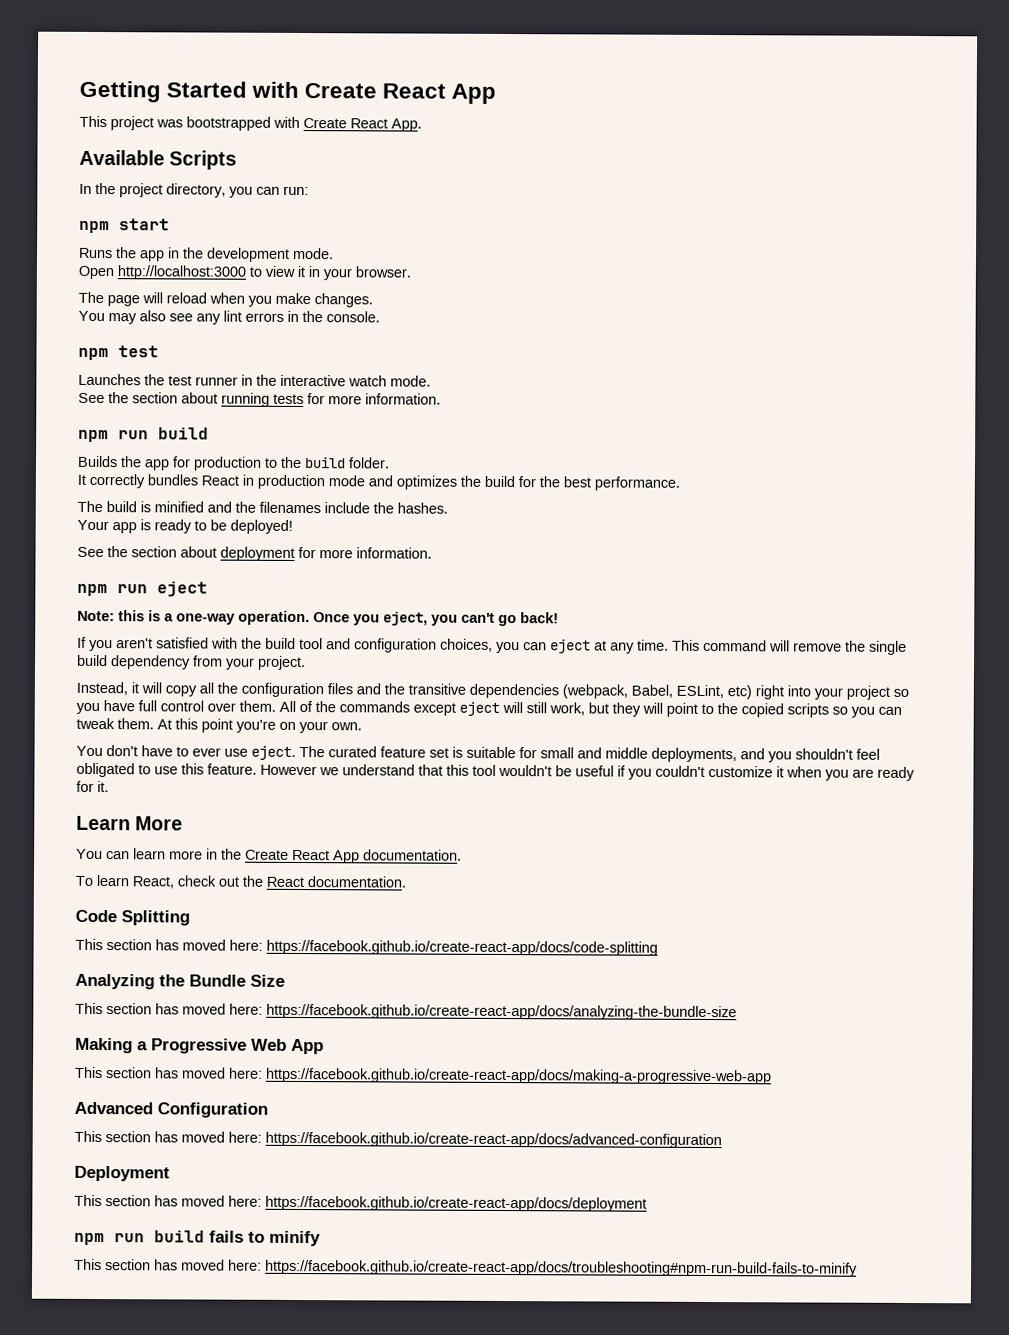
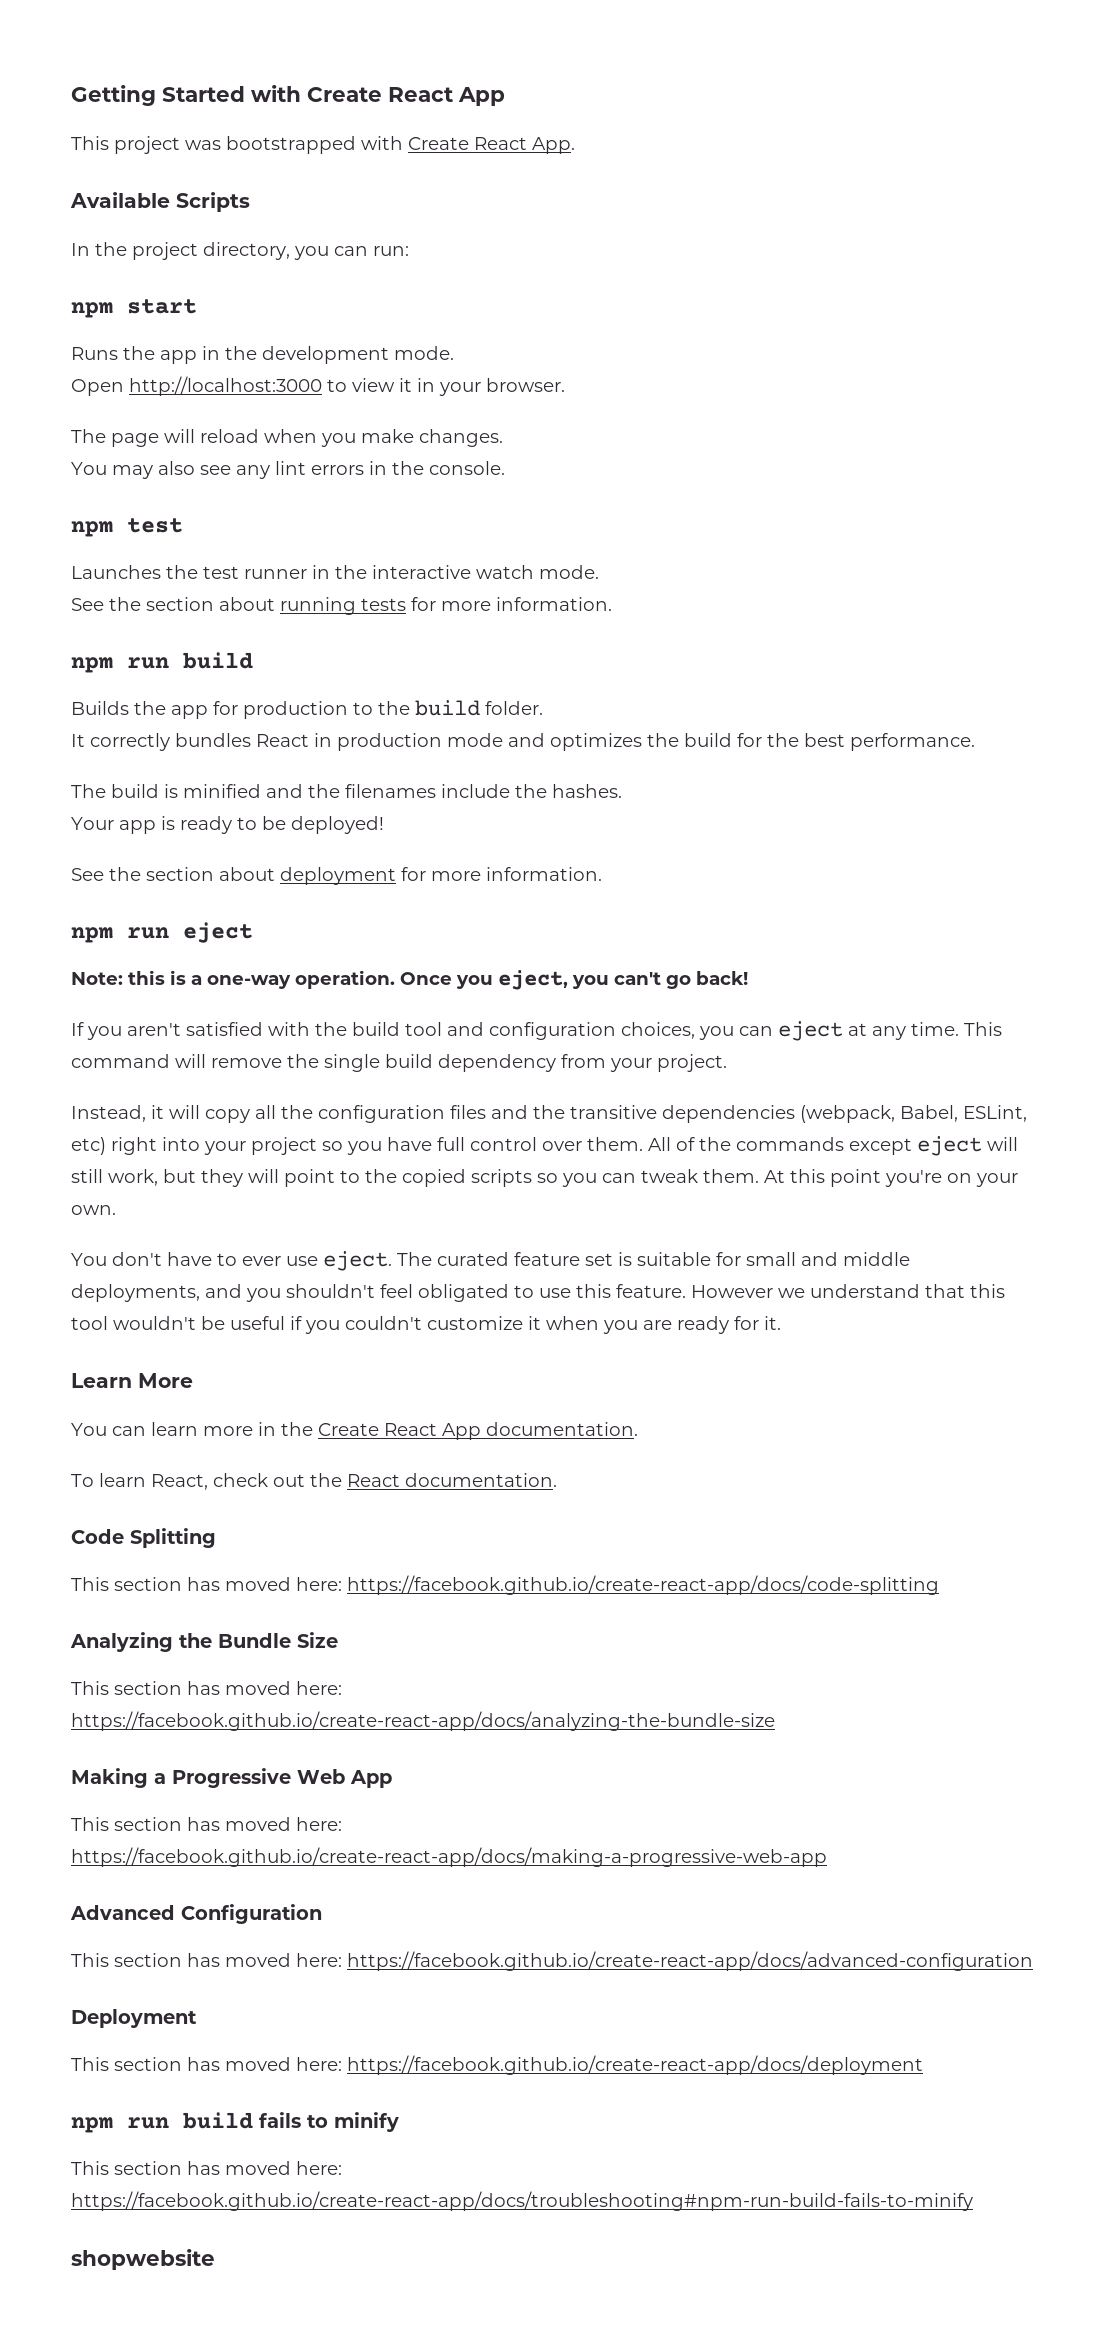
(858, 1268) none -> [71,2249,215,2270] // shopwebsite

